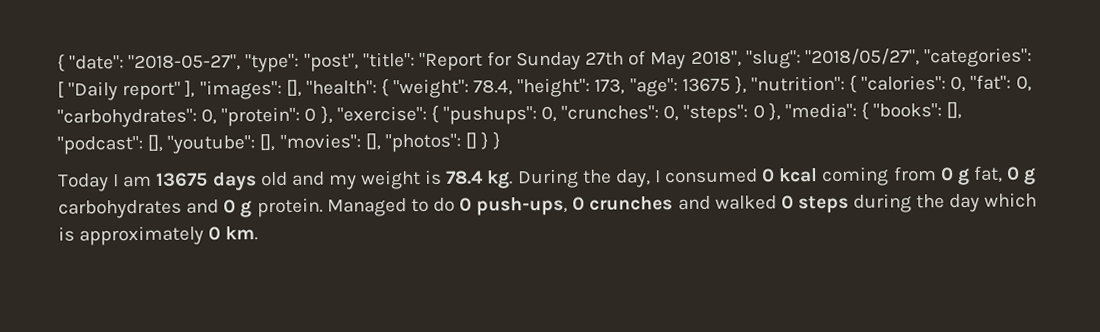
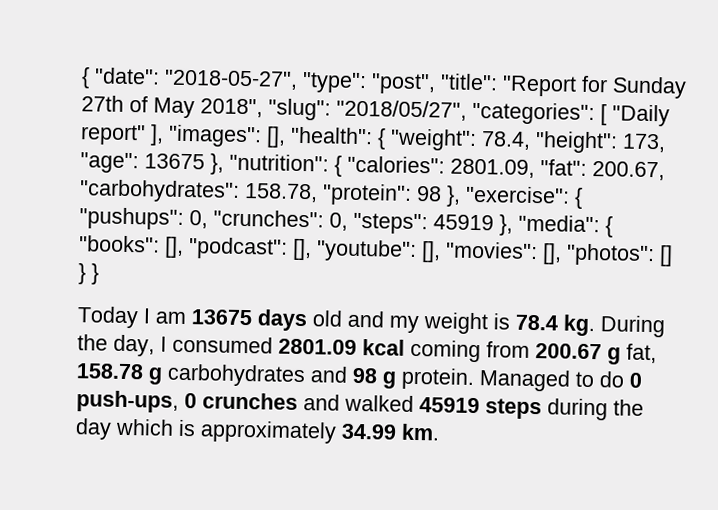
[950,74,1032,93] [57,106,317,128] 0, "fat": 0, "carbohydrates": 0, "protein": 0 -> [450,158,665,181] [79,179,442,206] 2801.09, "fat": 200.67, "carbohydrates": 158.78, "protein": 98
[752,104,765,119] 0 -> [433,214,494,231] 45919
[762,168,776,183] 0 -> [278,338,357,355] 2801.09
[940,167,954,182] 0 -> [535,343,602,360] 200.67
[1007,166,1021,181] 0 -> [76,363,144,380] 158.78
[223,199,237,214] 0 -> [352,367,378,384] 98
[780,195,794,210] 0 -> [419,397,480,414] 45919
[208,226,222,241] 0 -> [341,423,397,440] 34.99

